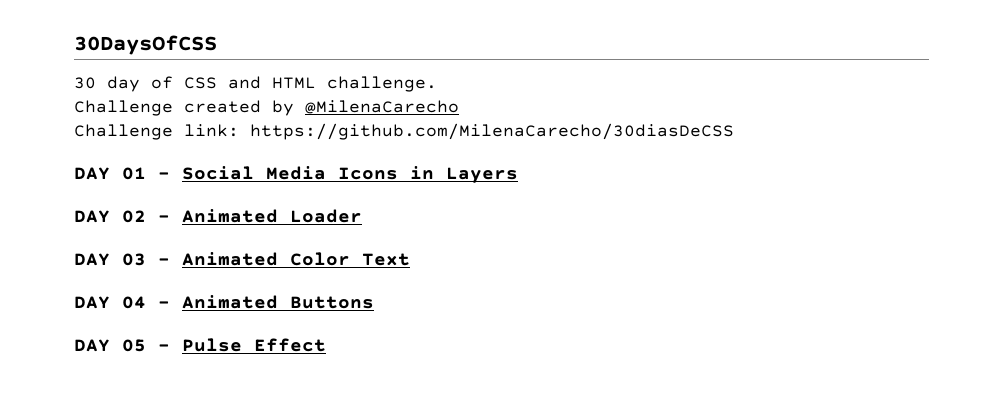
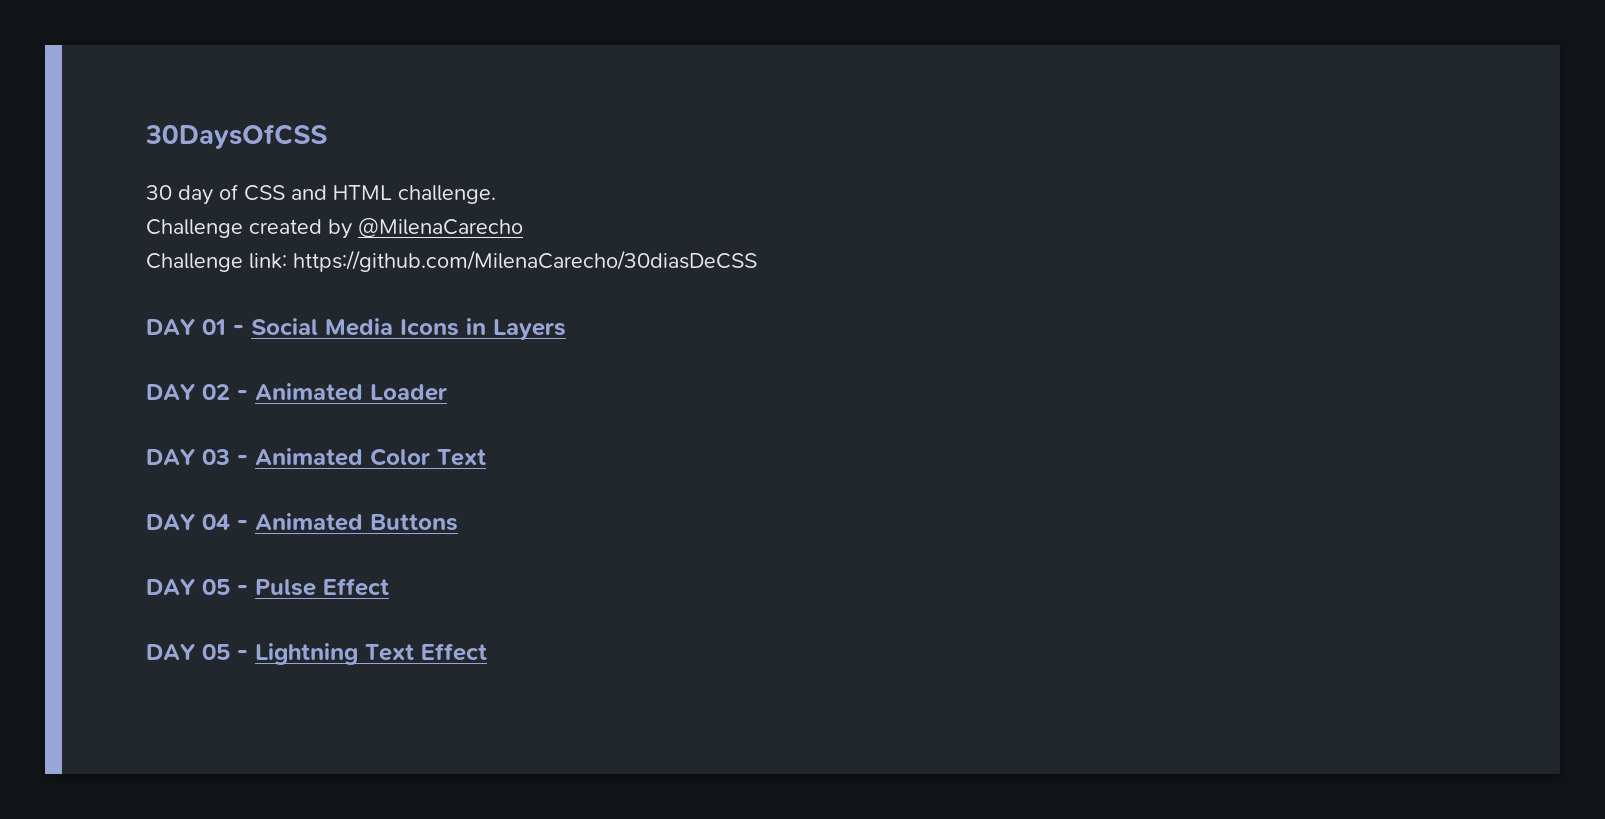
(326, 345) none -> [146,643,487,665] // DAY 05 - Lightning Text Effect

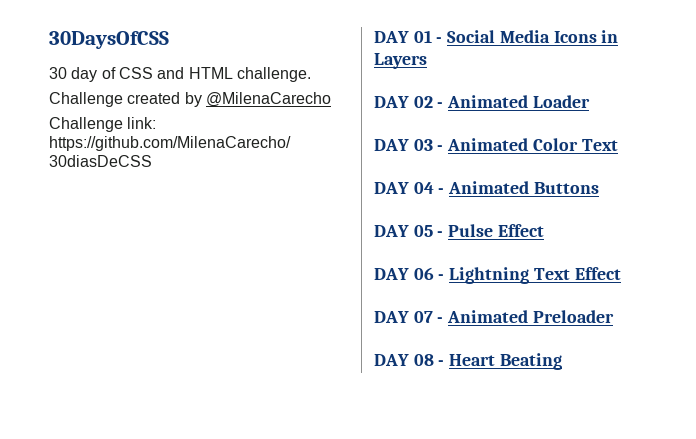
[202,644,230,660] 05 -> [413,267,434,280] 06
(487, 652) none -> [374,310,614,323] [374,353,562,370] // DAY 07 - Animated Preloader // DAY 08 - Heart Beating

